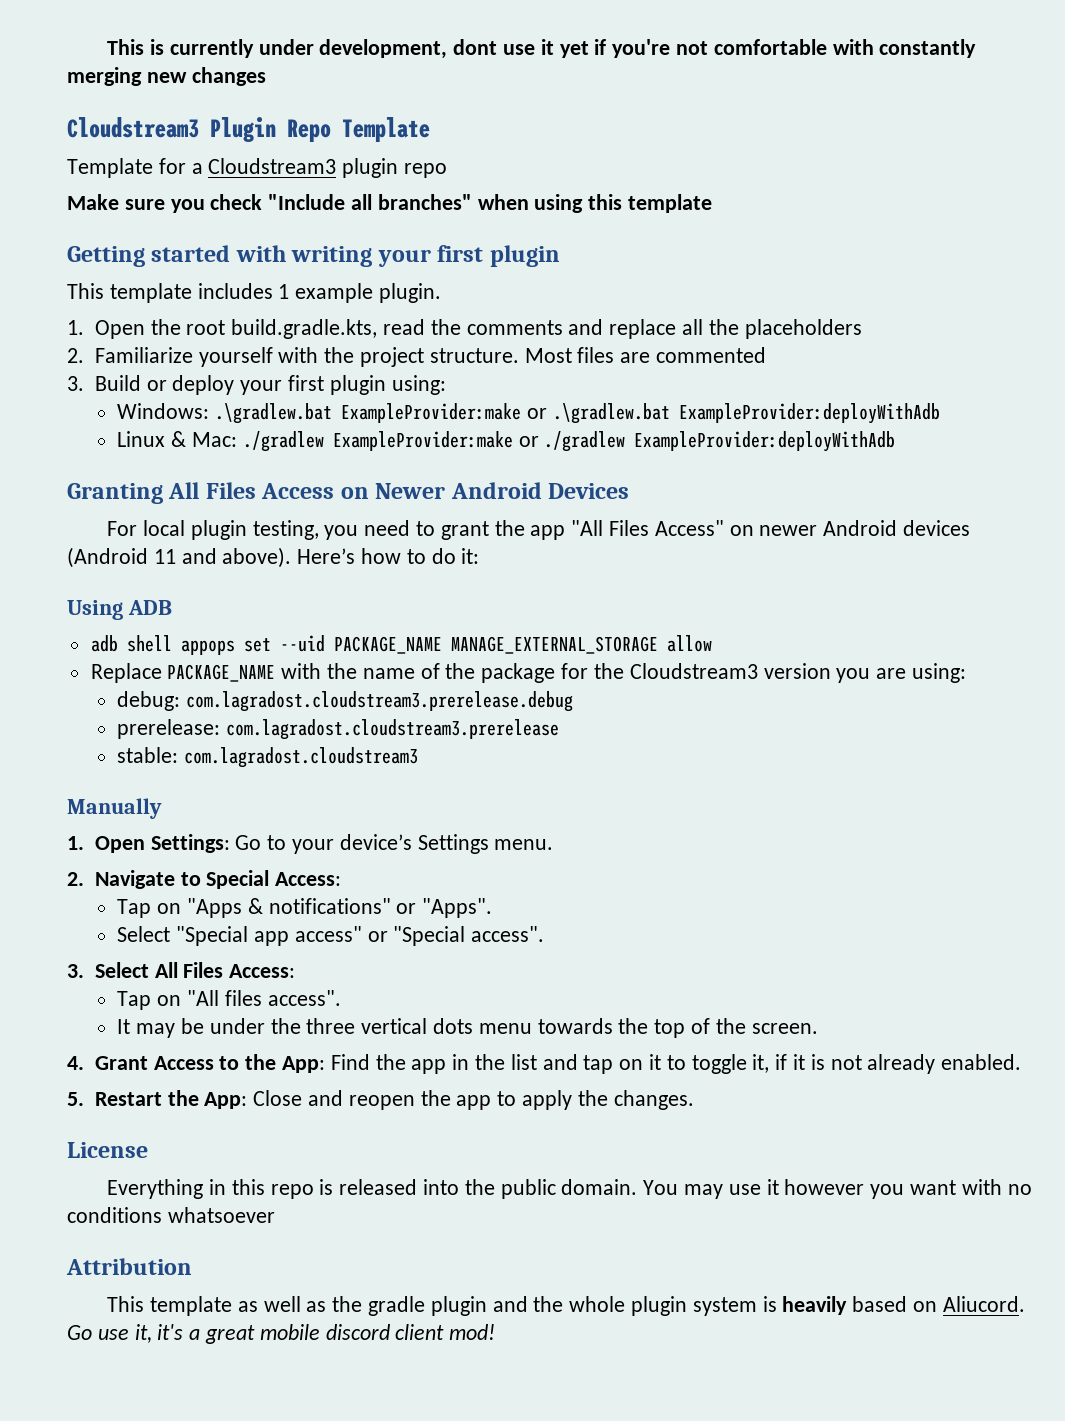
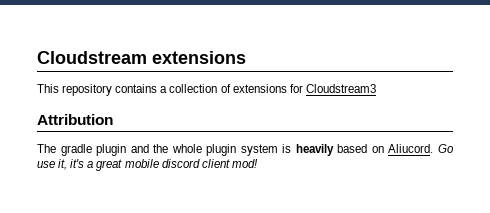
[107,39,977,59] [67,67,266,86] [67,117,430,142] [67,158,448,178] [67,194,713,213] [67,245,560,267] [67,283,442,303] [67,319,862,339] [67,347,766,367] [67,375,446,395] [117,403,940,424] [117,431,896,452] [67,482,630,504] [107,520,971,540] [67,547,480,568] [67,600,172,620] [90,635,712,655] [90,663,966,683] [117,691,574,712] [117,719,560,740] [117,747,419,768] [67,798,162,819] [67,834,554,854] [67,870,342,889] [117,898,493,918] [117,926,545,946] [67,962,296,978] [117,990,341,1010] [117,1018,818,1038] [67,1054,1022,1074] [67,1090,694,1110] [67,1142,148,1158] [107,1179,1032,1199] [67,1207,275,1223] [66,1258,192,1275] [107,1296,363,1316] This is currently under development, dont use it yet if you're not comfortable with constantly merging new changes // Cloudstream3 Plugin Repo Template // Template for a Cloudstream3 plugin repo // Make sure you check "Include all branches" when using this template // Getting started with writing your first plugin // This template includes 1 example plugin. // 1. Open the root build.gradle.kts, read the comments and replace all the placeholders // 2. Familiarize yourself with the project structure. Most files are commented // 3. Build or deploy your first plugin using: // Windows: .\gradlew.bat ExampleProvider:make or .\gradlew.bat ExampleProvider:deployWithAdb // Linux & Mac: ./gradlew ExampleProvider:make or ./gradlew ExampleProvider:deployWithAdb // Granting All Files Access on Newer Android Devices // For local plugin testing, you need to grant the app "All Files Access" on newer Android devices (Android 11 and above). Here’s how to do it: // Using ADB // adb shell appops set --uid PACKAGE_NAME MANAGE_EXTERNAL_STORAGE allow // Replace PACKAGE_NAME with the name of the package for the Cloudstream3 version you are using: // debug: com.lagradost.cloudstream3.prerelease.debug // prerelease: com.lagradost.cloudstream3.prerelease // stable: com.lagradost.cloudstream3 // Manually // 1. Open Settings: Go to your device’s Settings menu. // 2. Navigate to Special Access: // Tap on "Apps & notifications" or "Apps". // Select "Special app access" or "Special access". // 3. Select All Files Access: // Tap on "All files access". // It may be under the three vertical dots menu towards the top of the screen. // 4. Grant Access to the App: Find the app in the list and tap on it to toggle it, if it is not already enabled. // 5. Restart the App: Close and reopen the app to apply the changes. // License // Everything in this repo is released into the public domain. You may use it however you want with no conditions whatsoever // Attribution // This template as well as the -> [37,51,246,64] [37,84,376,96] [37,114,113,125] [37,144,56,153] Cloudstream extensions // This repository contains a collection of extensions for Cloudstream3 // Attribution // The

